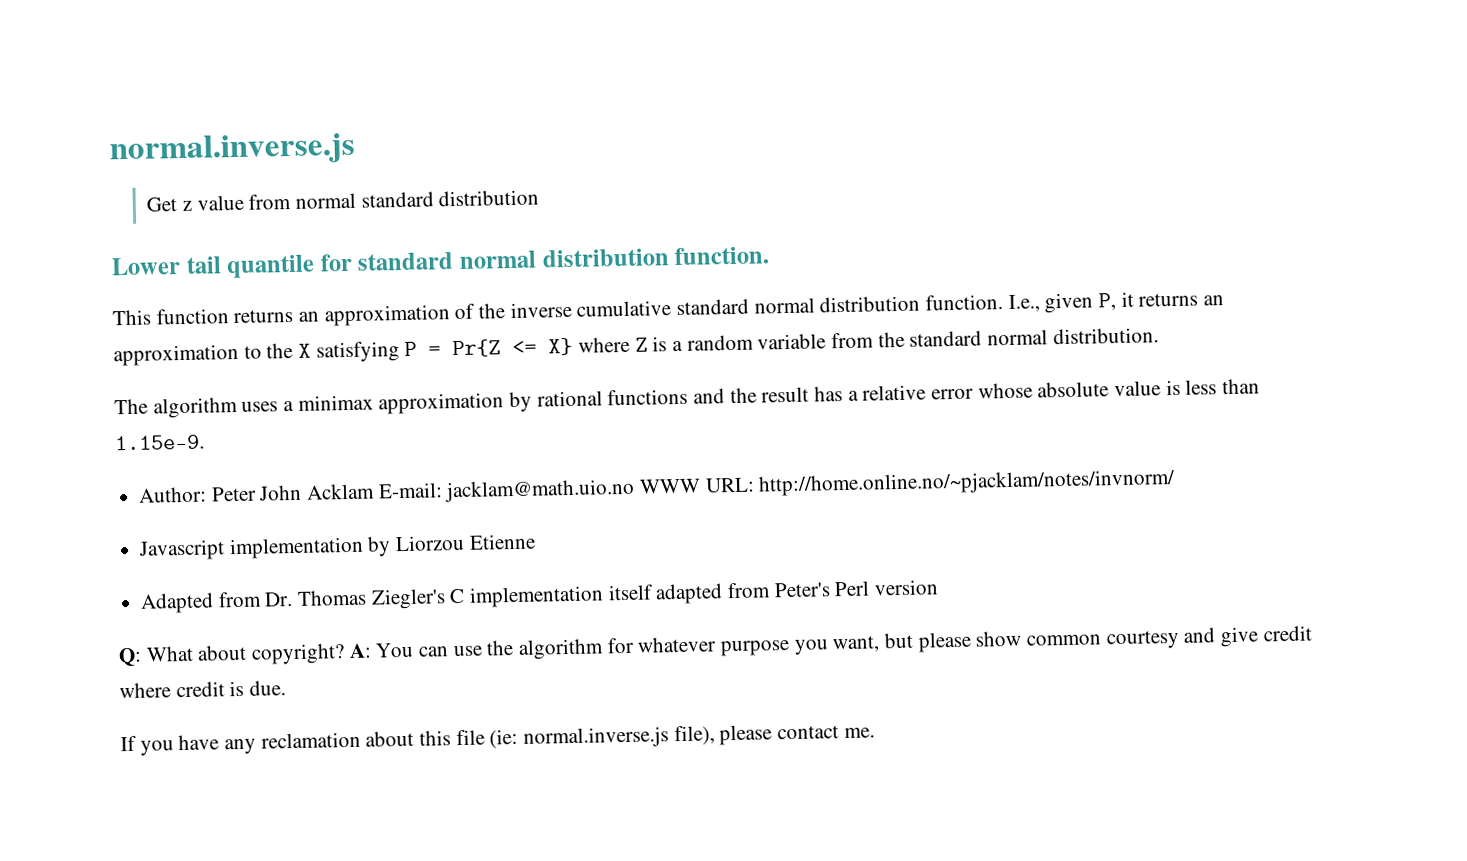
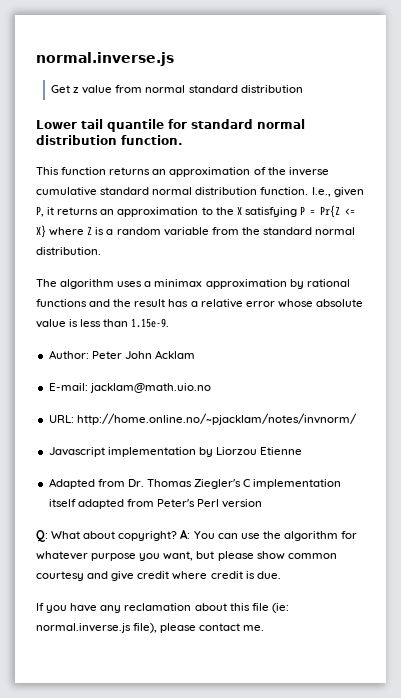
(376, 491) none -> (195, 354) //
[639,478,702,494] WWW -> (211, 388) //

